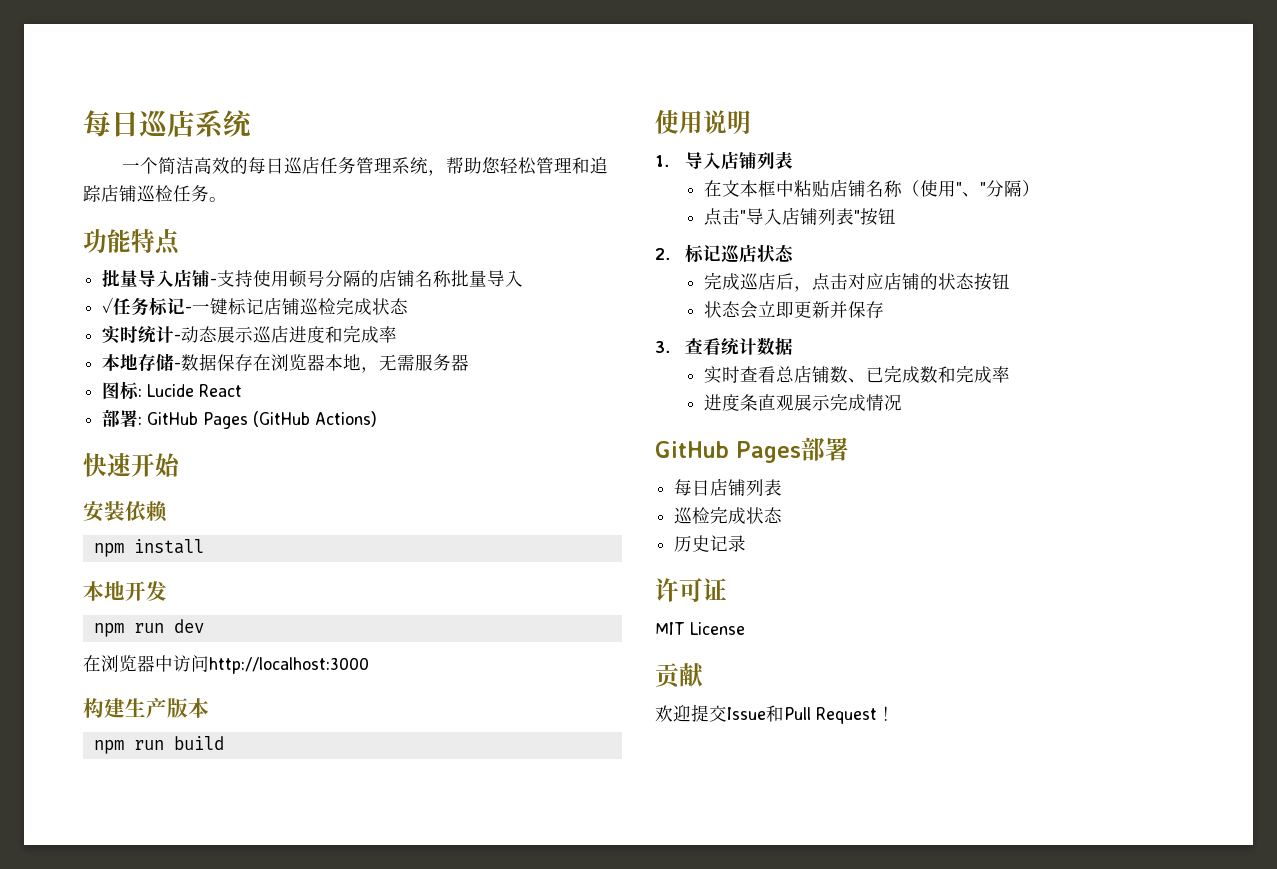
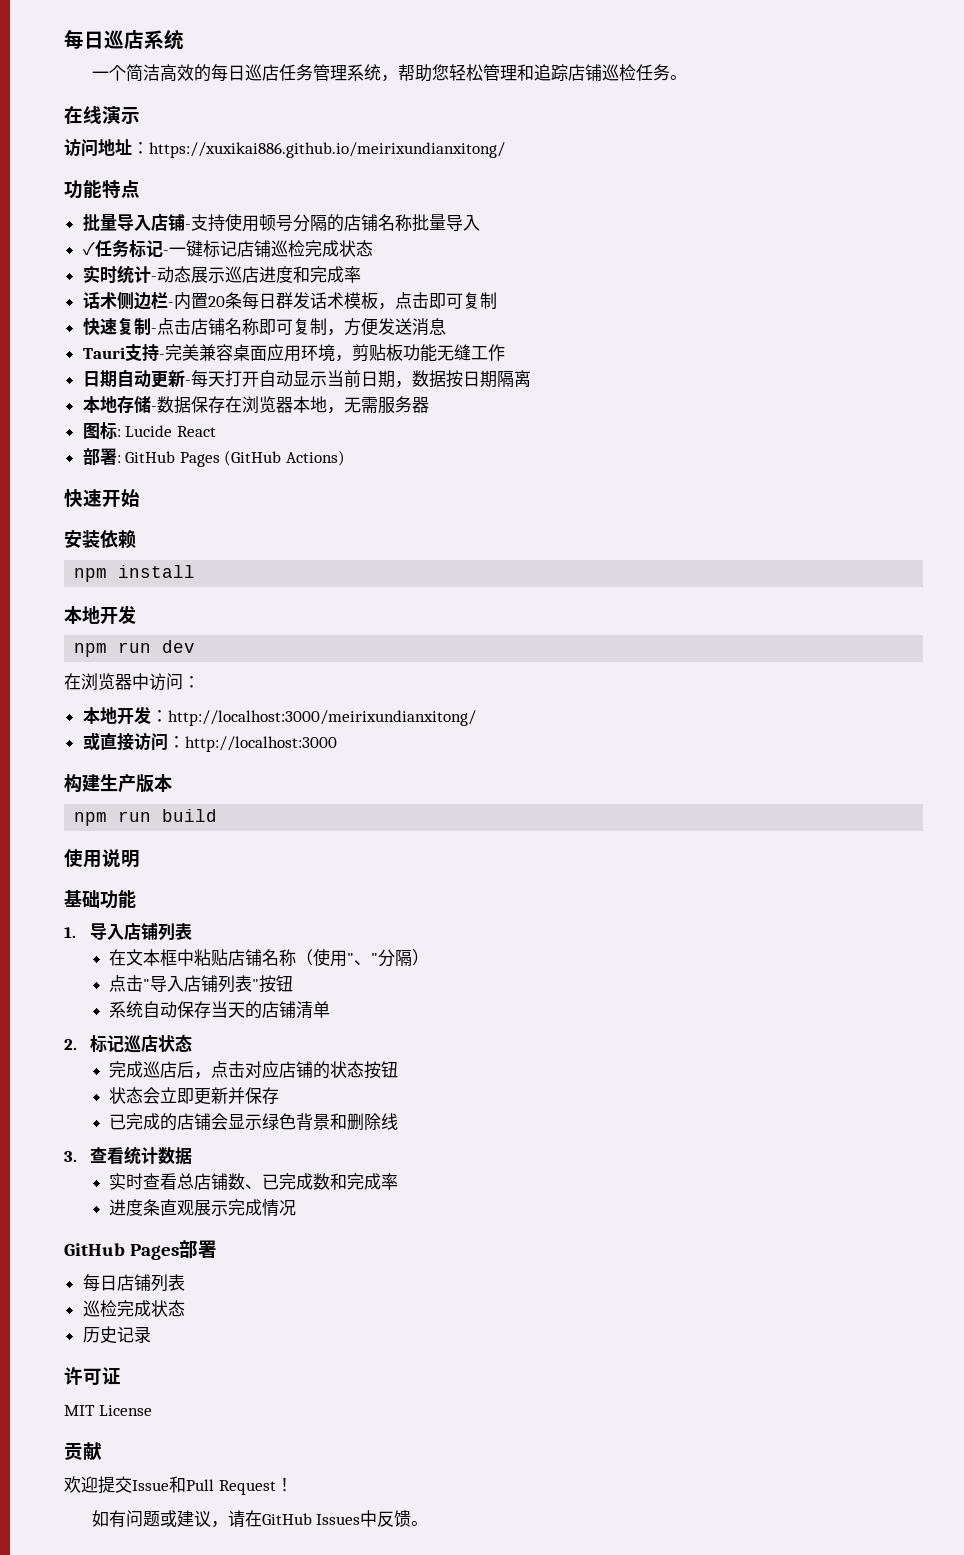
(227, 199) none -> [64,105,140,124] [64,138,505,158] // 在线演示 // 访问地址：https://xuxikai886.github.io/meirixundianxitong/
(398, 334) none -> [82,292,497,310] [82,317,446,336] [82,343,505,362] [82,369,531,388] // 话术侧边栏-内置20条每日群发话术模板，点击即可复制 // 快速复制-点击店铺名称即可复制，方便发送消息 // Tauri支持-完美兼容桌面应用环境，剪贴板功能无缝工作 // 日期自动更新-每天打开自动显示当前日期，数据按日期隔离
(209, 663) none -> [183,676,200,688] [82,706,476,726] [82,732,185,751] ： // 本地开发：http://localhost:3000/meirixundianxitong/ // 或直接访问：
(751, 122) none -> [64,890,136,909] // 基础功能
(897, 216) none -> [109,1001,331,1019] // 系统自动保存当天的店铺清单
(885, 309) none -> [109,1113,399,1131] // 已完成的店铺会显示绿色背景和删除线
(895, 713) none -> [91,1510,429,1528] // 如有问题或建议，请在GitHub Issues中反馈。

